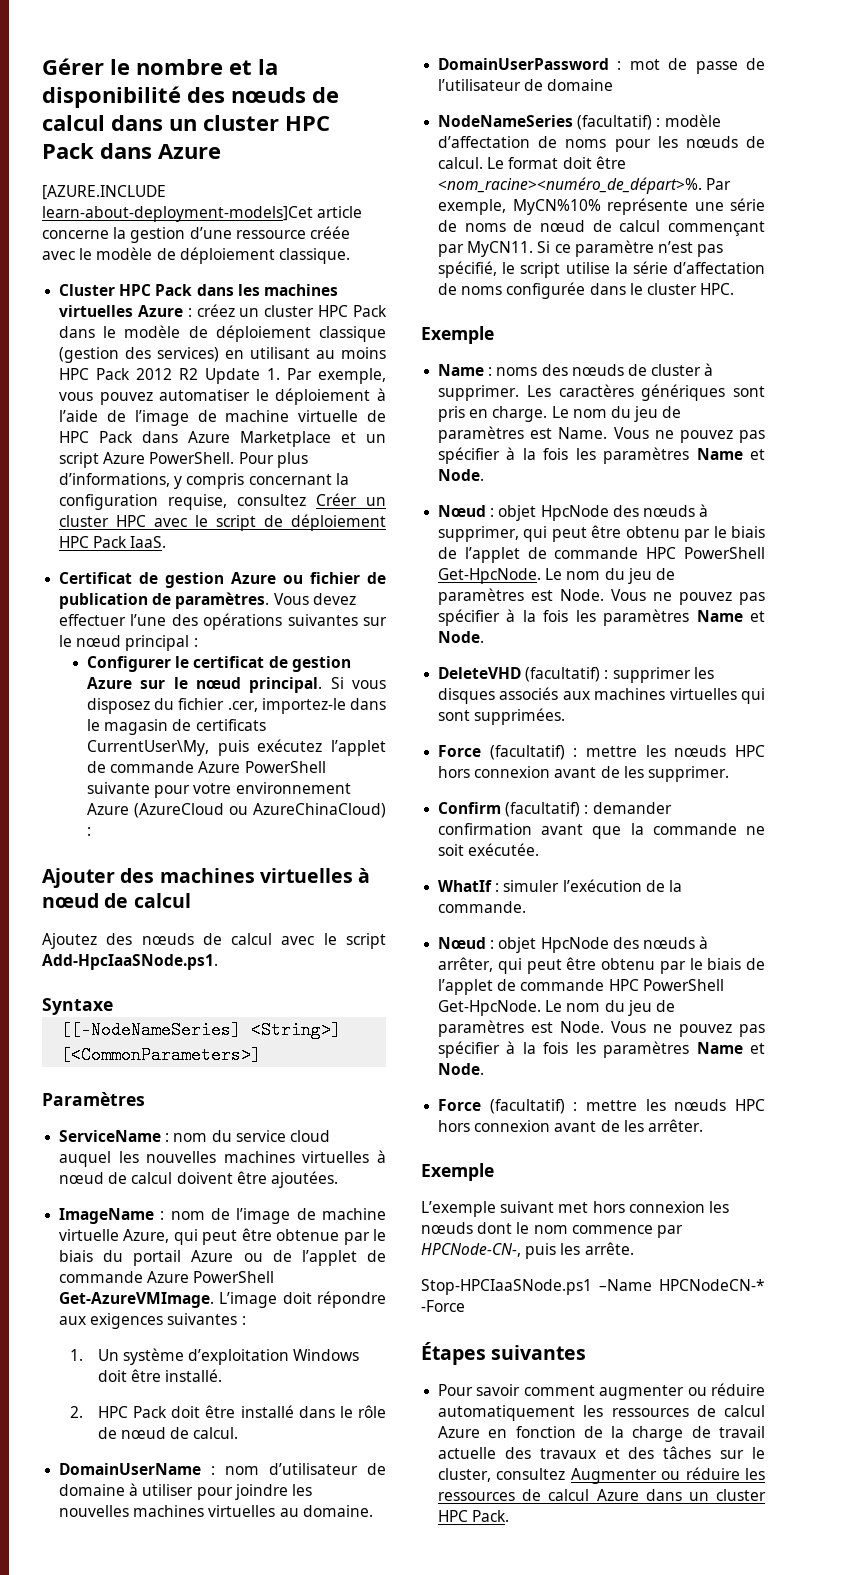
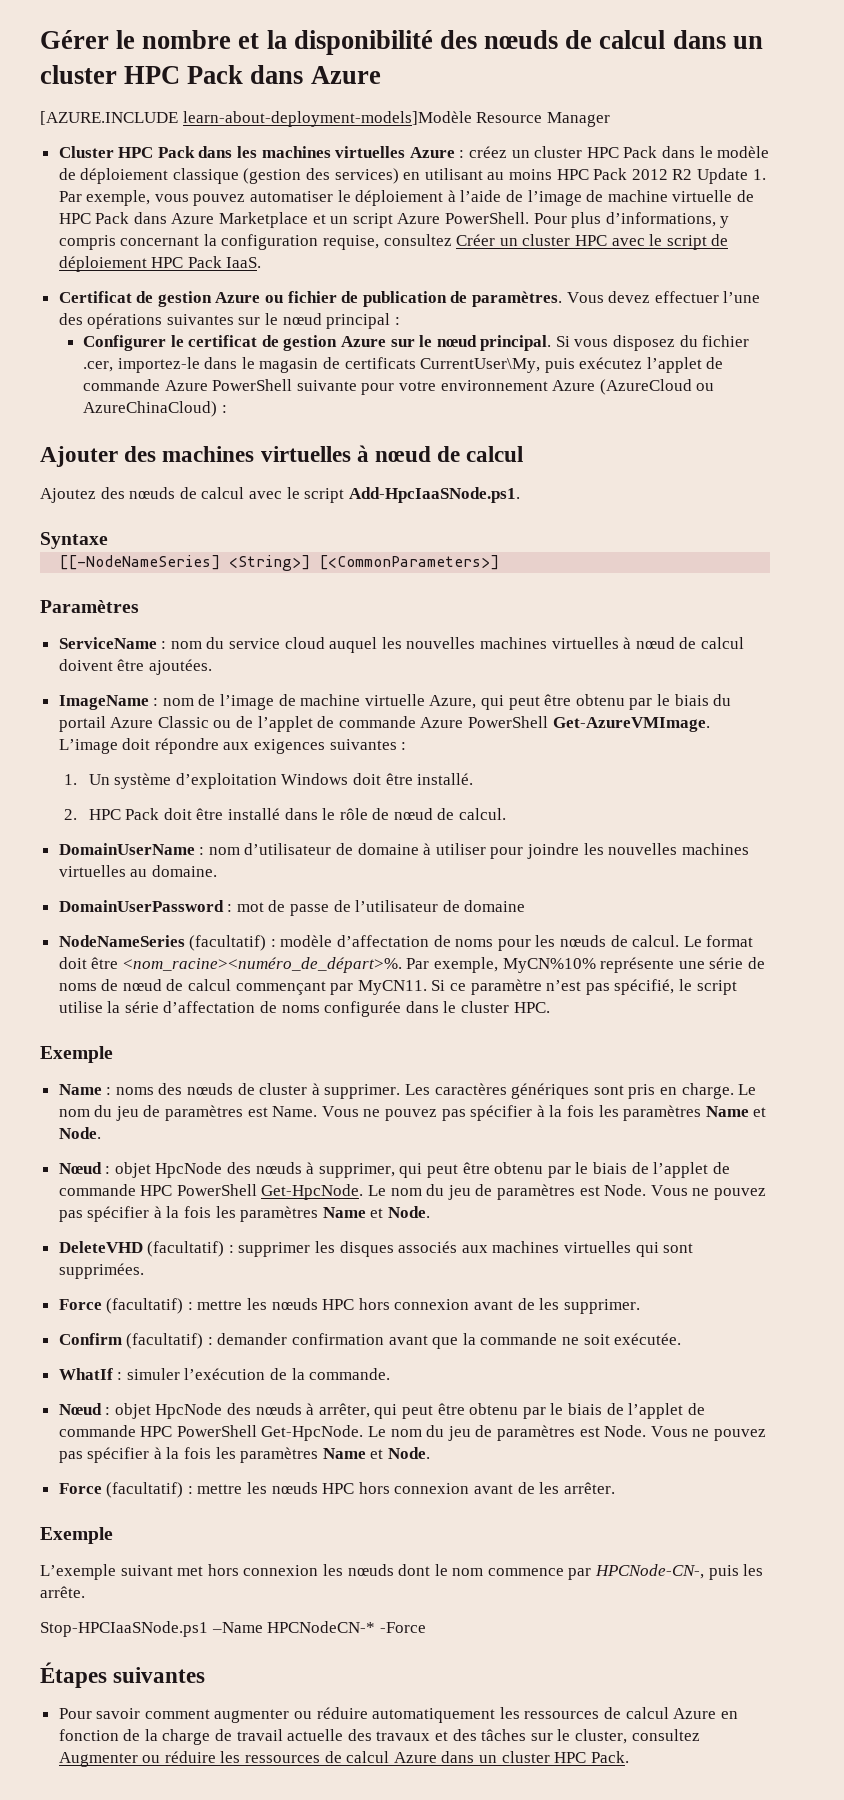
[42,206,363,222] [42,226,350,243] [42,247,350,264] learn-about-deployment-models]Cet article concerne la gestion d’une ressource créée avec le modèle de déploiement classique. -> [182,111,610,127] learn-about-deployment-models]Modèle Resource Manager
[276,1229,340,1241] obtenue -> [575,694,625,706] obtenu
(234, 1256) none -> [157,716,209,728] Classic

